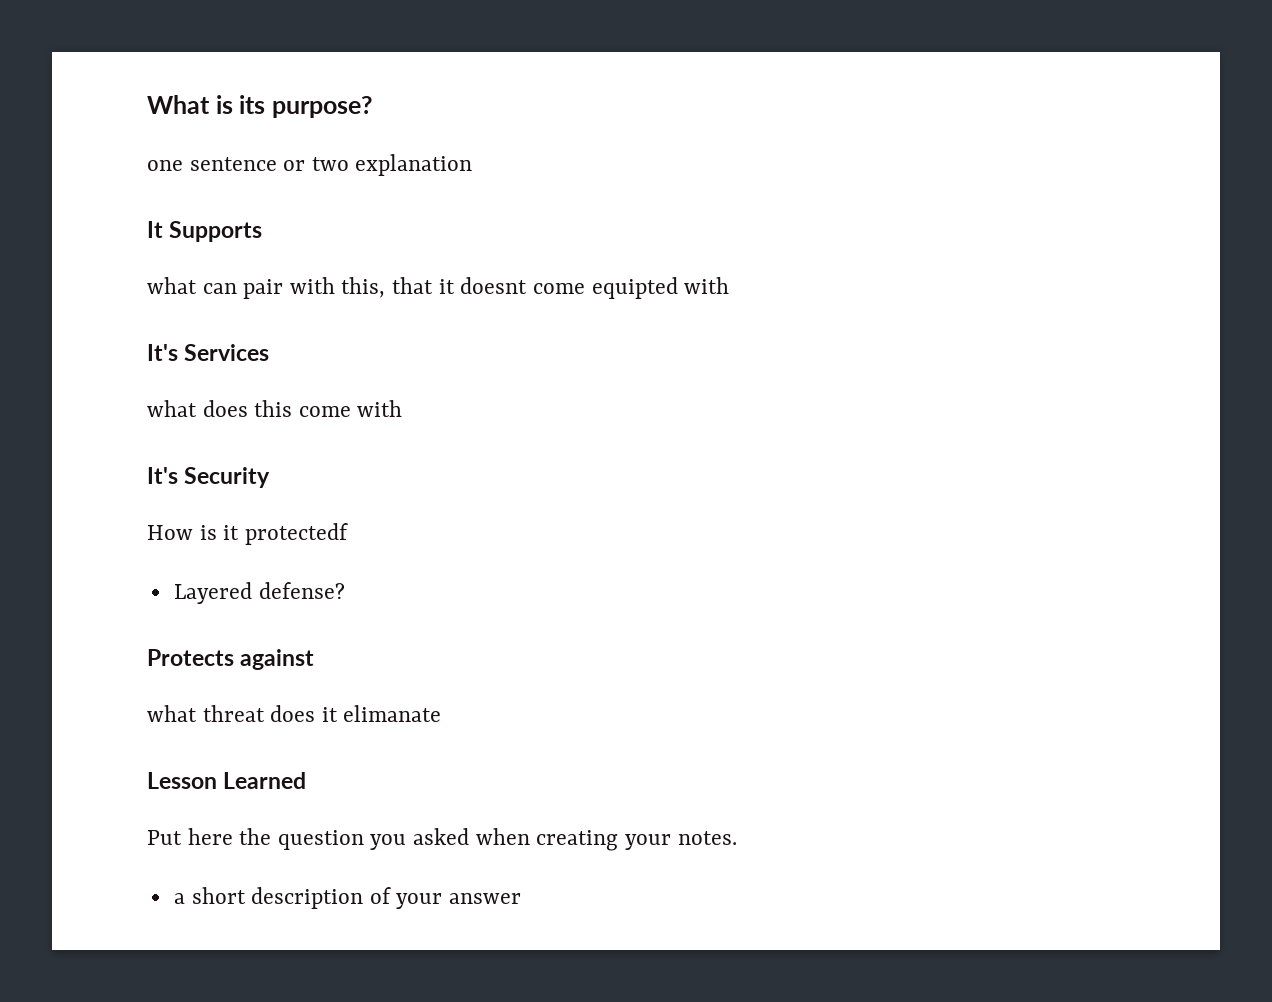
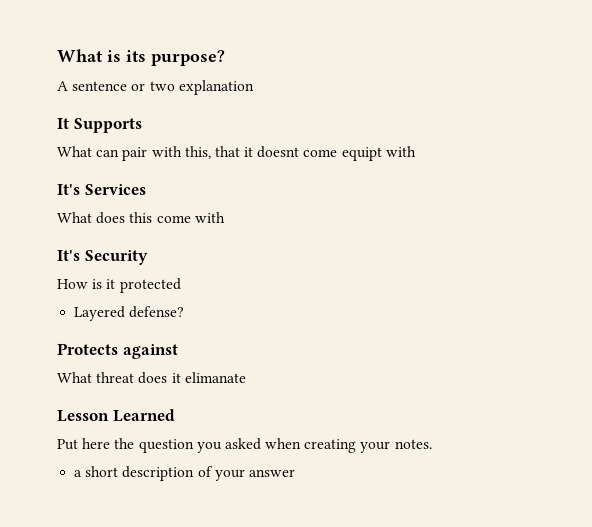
[147,160,183,171] one -> [57,81,68,91] A
[147,277,197,294] what -> [57,146,92,157] What
[591,277,678,299] equipted -> [341,147,382,161] equipt
[147,400,197,417] what -> [57,212,92,223] What
[244,523,348,545] protectedf -> [119,278,181,293] protected
[147,705,197,722] what -> [57,372,92,383] What

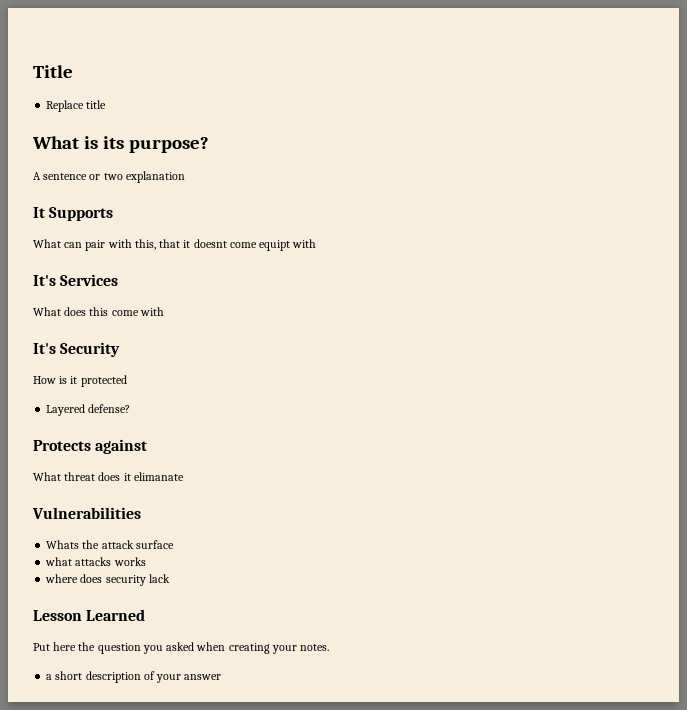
(57, 55) none -> [33,65,73,78] [46,100,107,112] Title // Replace title //
(246, 377) none -> [32,507,141,519] [46,540,174,549] [45,557,146,566] [45,574,170,586] // Vulnerabilities // Whats the attack surface // what attacks works // where does security lack

